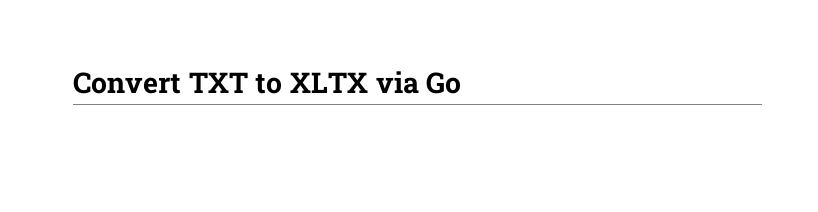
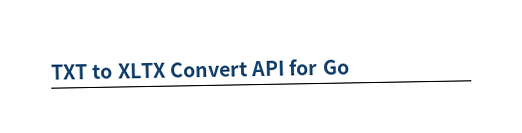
[73,72,181,94] Convert -> (50, 72) none
[375,71,419,94] via -> [168,58,319,78] Convert API for

